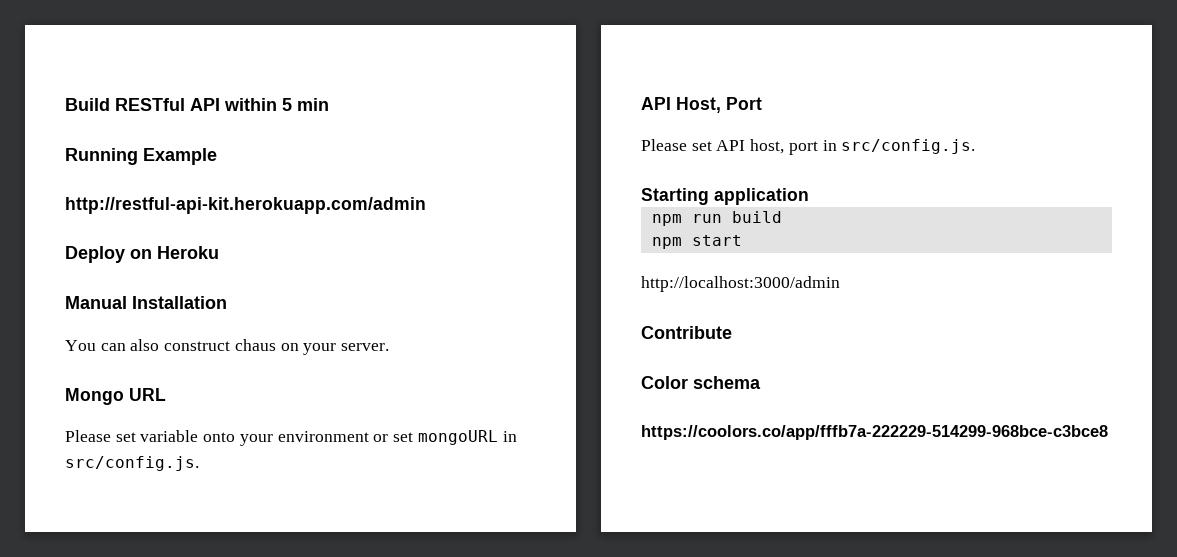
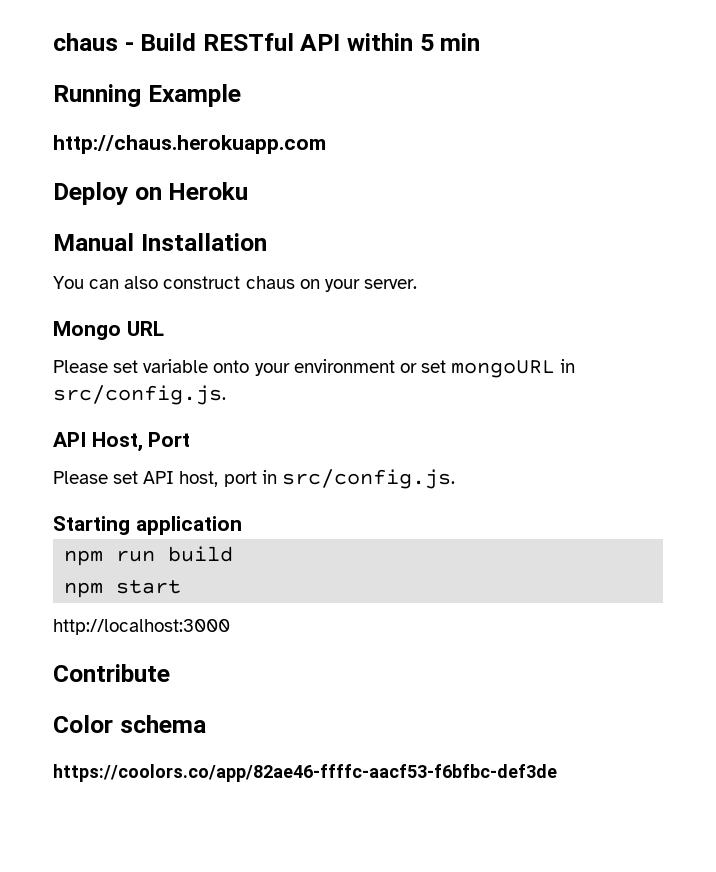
(65, 104) none -> [53,33,134,51] chaus -
[65,197,426,214] http://restful-api-kit.herokuapp.com/admin -> [53,135,326,154] http://chaus.herokuapp.com
[641,276,840,292] http://localhost:3000/admin -> [53,619,230,635] http://localhost:3000
[641,425,1108,440] https://coolors.co/app/fffb7a-222229-514299-968bce-c3bce8 -> [53,764,557,782] https://coolors.co/app/82ae46-ffffc-aacf53-f6bfbc-def3de

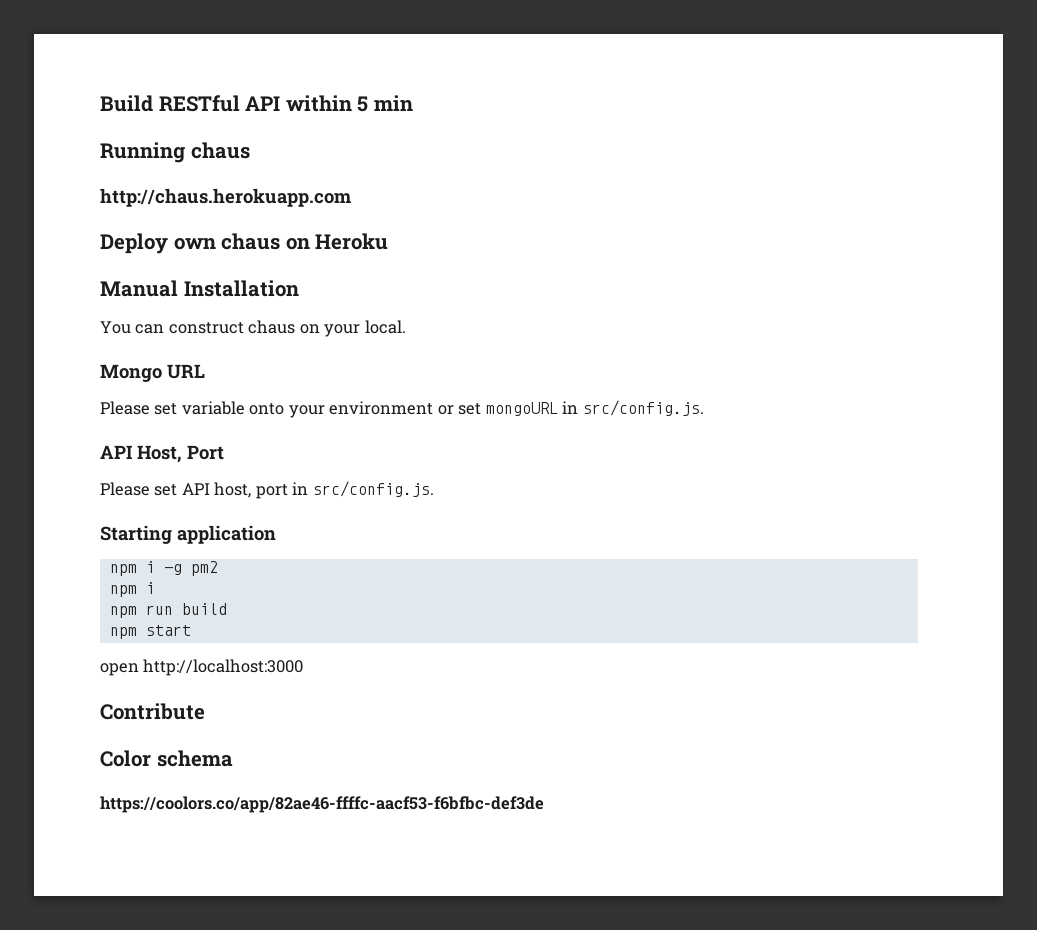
[53,33,134,51] chaus - -> (100, 103) none
[147,84,241,107] Example -> [190,142,250,159] chaus
(128, 193) none -> [173,233,281,250] own chaus
[124,276,159,289] also -> (165, 329) none
[363,279,417,289] server. -> [364,320,406,334] local.
(242, 525) none -> [109,561,218,576] [109,582,155,597] // npm i -g pm2 // npm i
(182, 587) none -> [100,663,139,676] open

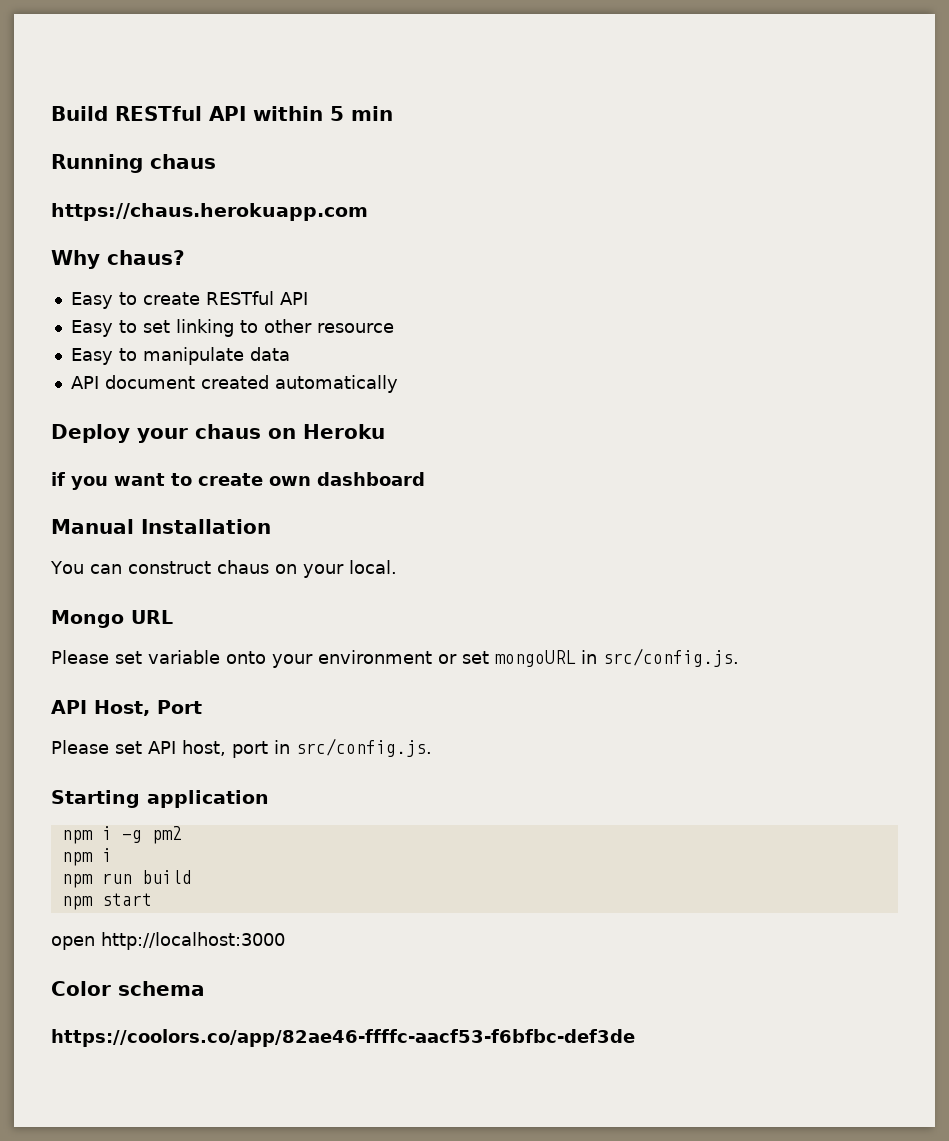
[100,188,351,207] http://chaus.herokuapp.com -> [51,203,368,221] [51,250,185,269] [70,291,308,309] [70,319,394,337] [70,347,290,365] [70,375,398,393] https://chaus.herokuapp.com // Why chaus? // Easy to create RESTful API // Easy to set linking to other resource // Easy to manipulate data // API document created automatically
[173,237,216,250] own -> [137,428,188,443] your
(389, 241) none -> [51,472,425,490] // if you want to create own dashboard
[100,703,205,720] // Contribute -> (285, 941) none

